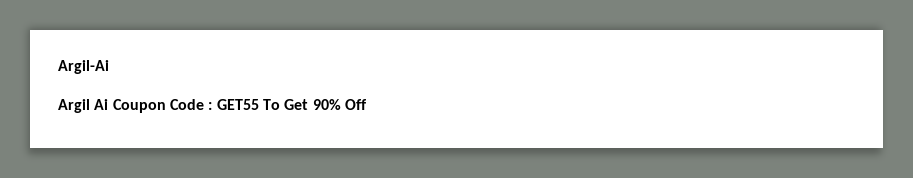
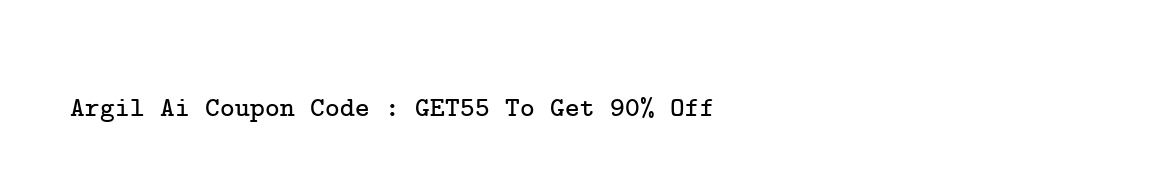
[58,60,109,74] Argil-Ai // -> (70, 110) none

